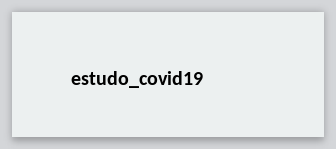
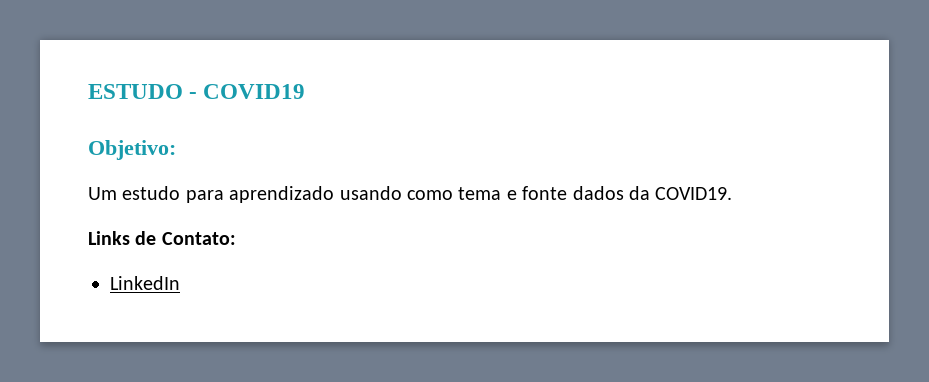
[71,71,203,88] estudo_covid19 -> [88,84,306,99] [88,140,176,160] [88,186,733,203] [88,231,236,245] [110,276,180,290] ESTUDO - COVID19 // Objetivo: // Um estudo para aprendizado usando como tema e fonte dados da COVID19. // Links de Contato: // LinkedIn

